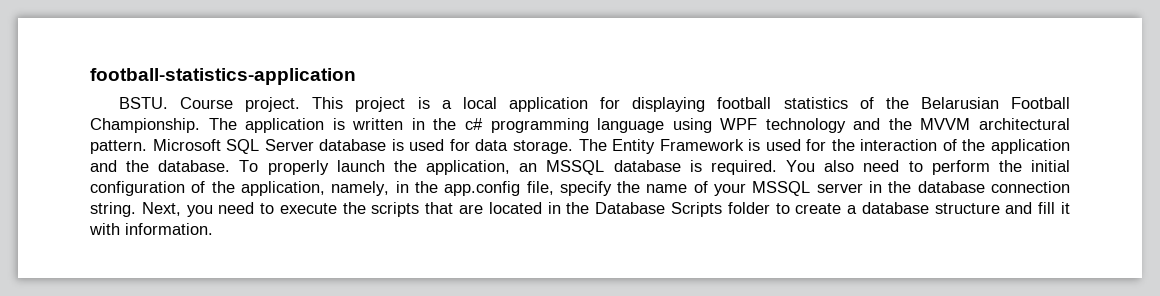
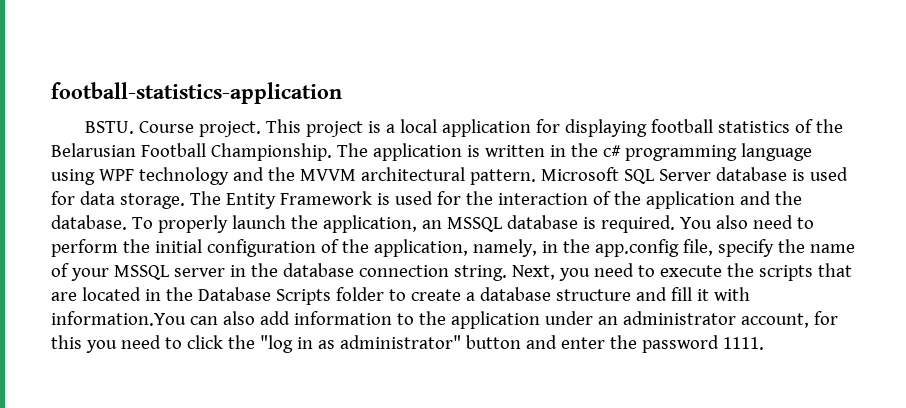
[125,223,213,235] information. -> [51,311,838,329] [51,335,764,353] information.You can also add information to the application under an administrator account, for this you need to click the "log in as administrator" button and enter the password 1111.

